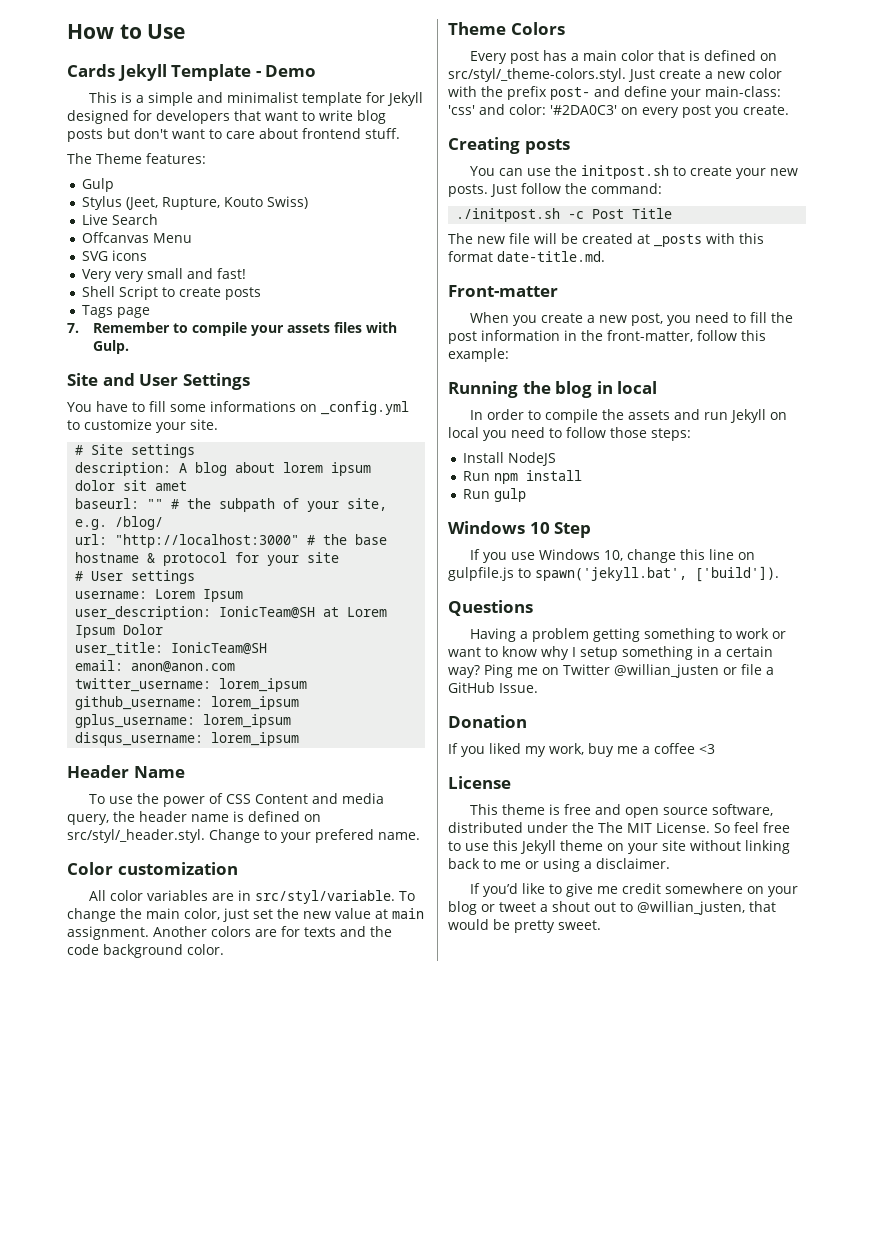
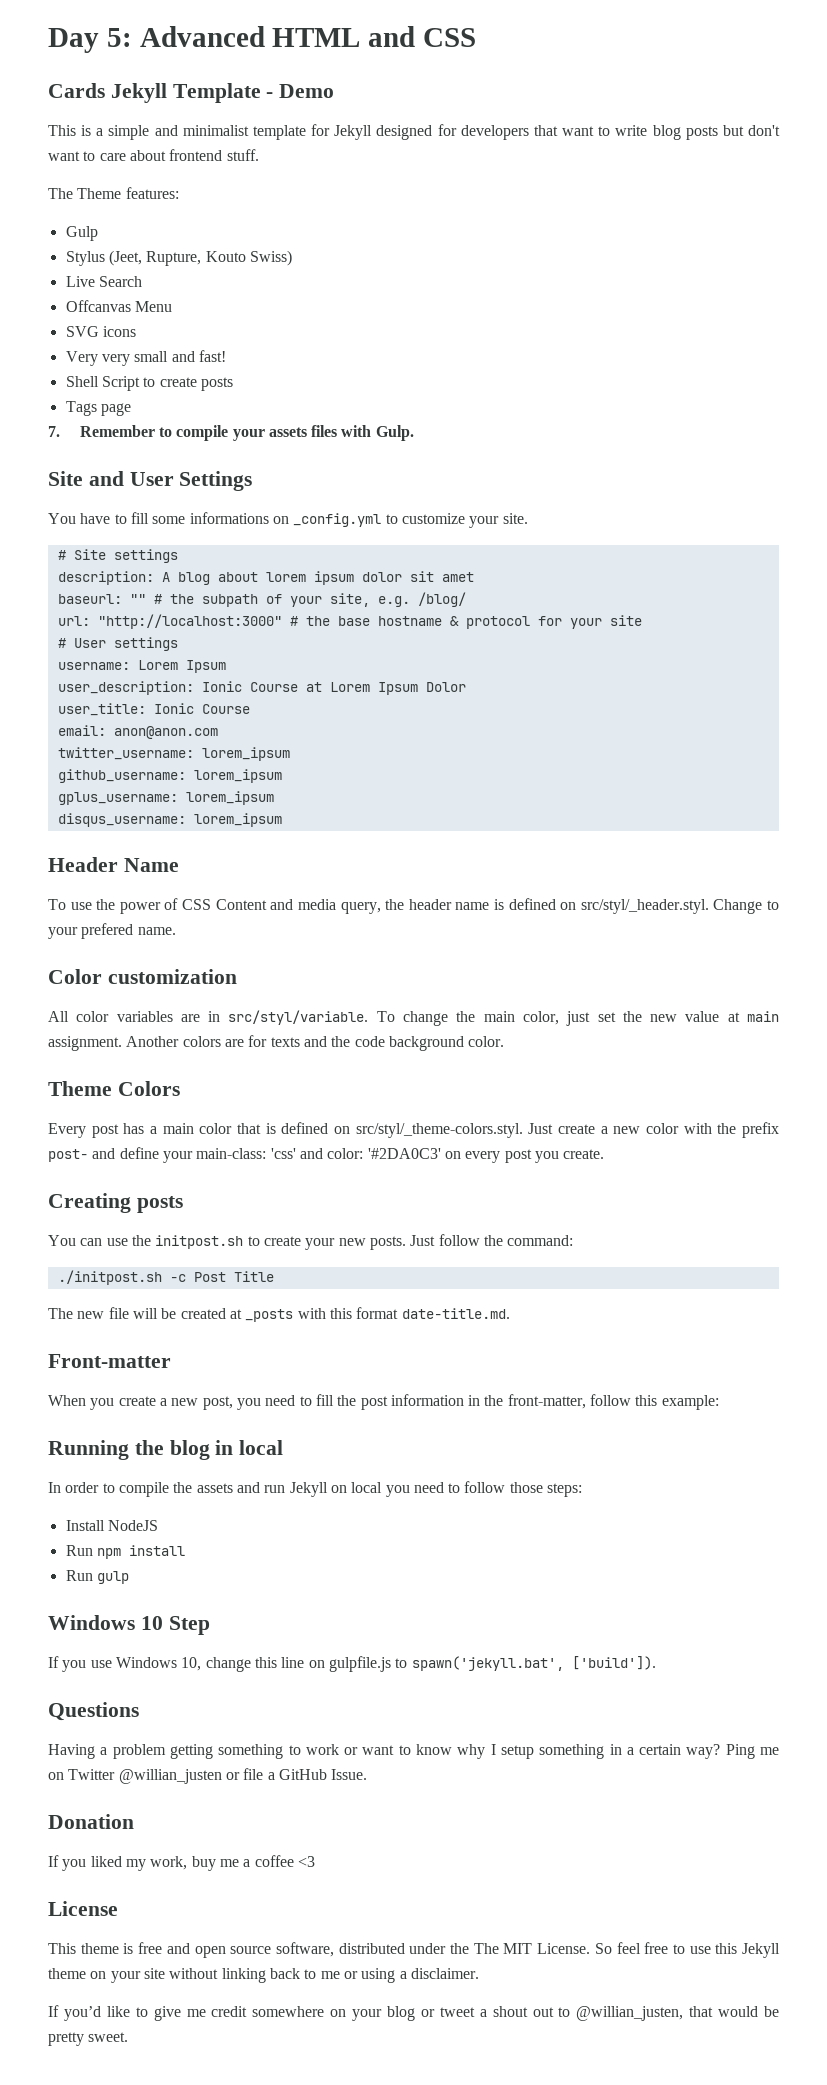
[67,24,186,39] How to Use -> [48,26,477,53] Day 5: Advanced HTML and CSS
[219,606,316,619] IonicTeam@SH -> [201,681,298,692] Ionic Course
[171,642,268,655] IonicTeam@SH -> [153,703,250,714] Ionic Course

